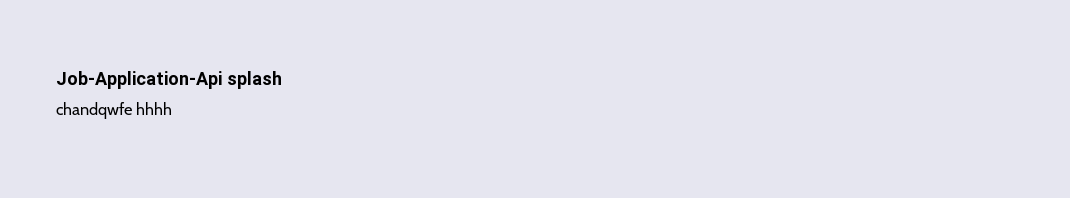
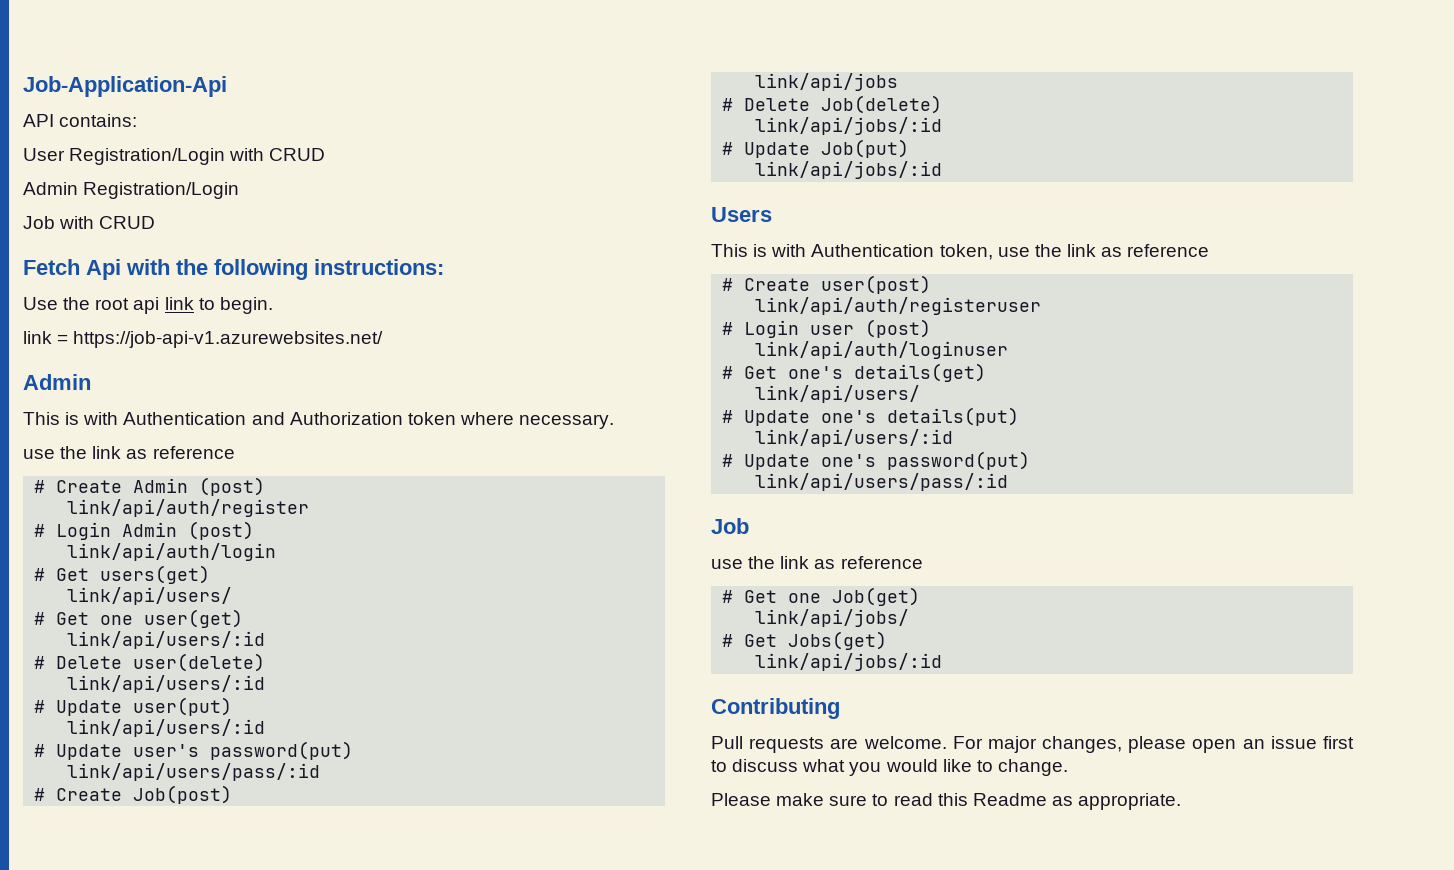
[226,71,282,89] [56,102,173,119] splash // chandqwfe hhhh -> [23,114,138,127] [23,148,326,165] [23,182,240,199] [23,216,156,229] [23,259,444,280] [23,297,273,314] [23,331,384,348] [23,374,91,390] [23,412,615,429] [23,446,235,459] [34,477,266,496] [67,499,310,517] [34,521,255,540] [67,543,277,561] [34,565,211,584] [67,587,233,605] [34,609,244,628] [67,631,266,649] [34,653,266,672] [67,675,266,693] [34,697,233,716] [67,719,266,737] [34,741,354,760] [67,763,321,781] [34,785,233,804] [755,73,899,91] [722,95,943,114] [755,117,943,135] [722,139,910,158] [755,161,943,179] [711,207,772,222] [711,244,1210,260] [722,275,932,294] [755,297,1042,315] [722,319,932,338] [755,341,1009,359] [722,363,987,382] [755,385,921,403] [722,407,1020,426] [755,429,954,447] [722,451,1031,470] [755,473,1009,491] [711,518,749,534] [711,556,923,569] [722,587,921,606] [755,609,910,627] [722,631,888,650] [755,653,943,671] [711,698,840,719] [711,736,1354,753] [711,759,1068,776] [711,793,1182,810] // API contains: // User Registration/Login with CRUD // Admin Registration/Login // Job with CRUD // Fetch Api with the following instructions: // Use the root api link to begin. // link = https://job-api-v1.azurewebsites.net/ // Admin // This is with Authentication and Authorization token where necessary. // use the link as reference // # Create Admin (post) // link/api/auth/register // # Login Admin (post) // link/api/auth/login // # Get users(get) // link/api/users/ // # Get one user(get) // link/api/users/:id // # Delete user(delete) // link/api/users/:id // # Update user(put) // link/api/users/:id // # Update user's password(put) // link/api/users/pass/:id // # Create Job(post) // link/api/jobs // # Delete Job(delete) // link/api/jobs/:id // # Update Job(put) // link/api/jobs/:id // Users // This is with Authentication token, use the link as reference // # Create user(post) // link/api/auth/registeruser // # Login user (post) // link/api/auth/loginuser // # Get one's details(get) // link/api/users/ // # Update one's details(put) // link/api/users/:id // # Update one's password(put) // link/api/users/pass/:id // Job // use the link as reference // # Get one Job(get) // link/api/jobs/ // # Get Jobs(get) // link/api/jobs/:id // Contributing // Pull requests are welcome. For major changes, please open an issue first to discuss what you would like to change. // Please make sure to read this Readme as appropriate.

